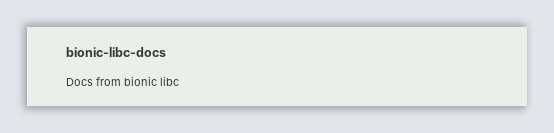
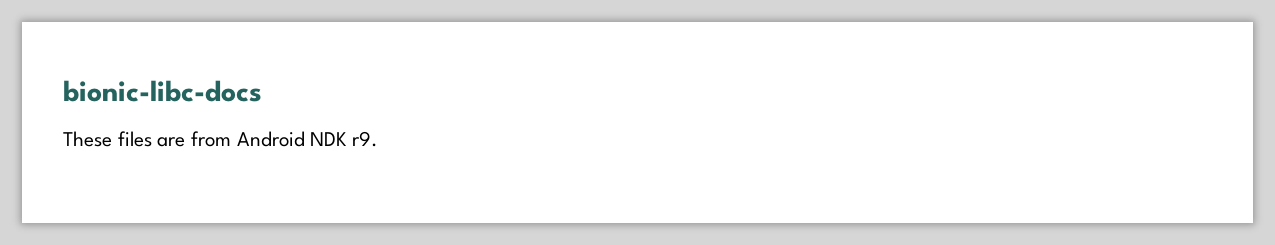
[66,76,179,86] Docs from bionic libc -> [63,131,379,147] These files are from Android NDK r9.

